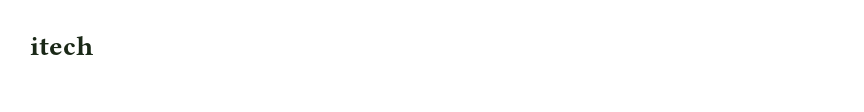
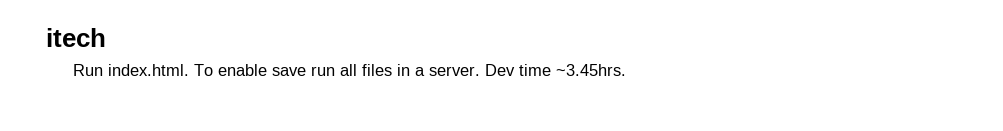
(94, 45) none -> [72,64,626,76] // Run index.html. To enable save run all files in a server. Dev time ~3.45hrs.

